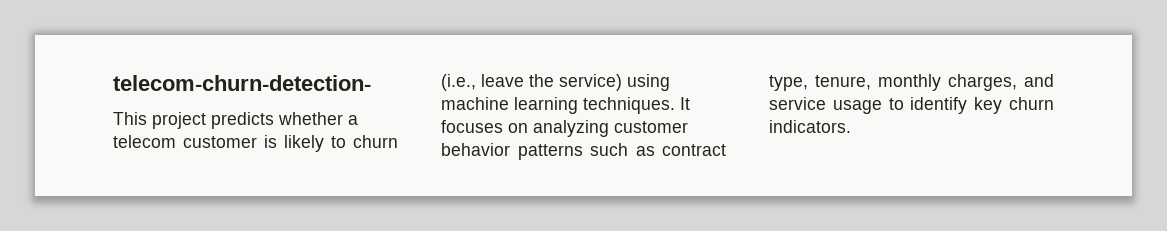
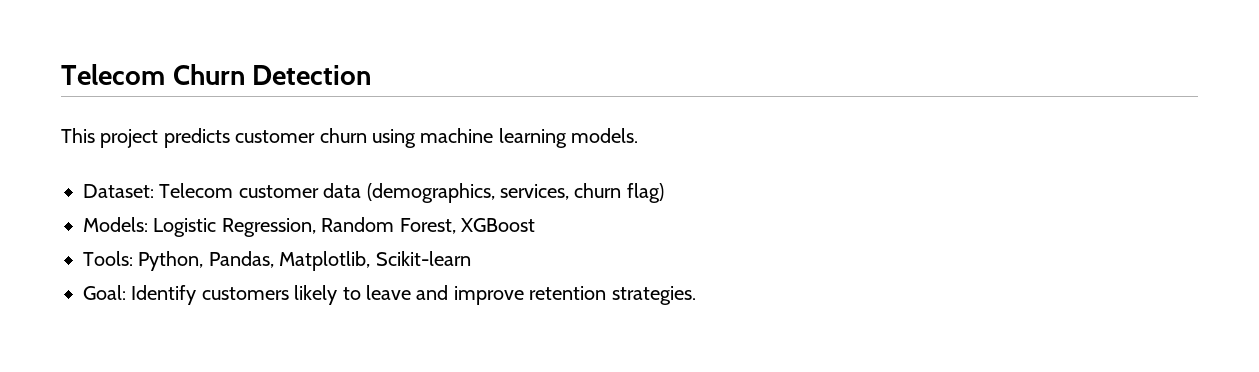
[113,75,371,91] telecom-churn-detection- -> [61,64,372,85] Telecom Churn Detection
[278,112,358,125] [113,135,398,152] [441,74,670,91] [441,97,690,114] [441,120,688,137] [441,143,726,160] [769,74,1054,91] [769,97,1054,114] [769,120,851,133] whether a telecom customer is likely to churn (i.e., leave the service) using machine learning techniques. It focuses on analyzing customer behavior patterns such as contract type, tenure, monthly charges, and service usage to identify key churn indicators. -> [235,128,639,148] [83,183,664,203] [83,217,535,237] [83,251,471,271] [83,285,696,305] customer churn using machine learning models. // Dataset: Telecom customer data (demographics, services, churn flag) // Models: Logistic Regression, Random Forest, XGBoost // Tools: Python, Pandas, Matplotlib, Scikit-learn // Goal: Identify customers likely to leave and improve retention strategies.

